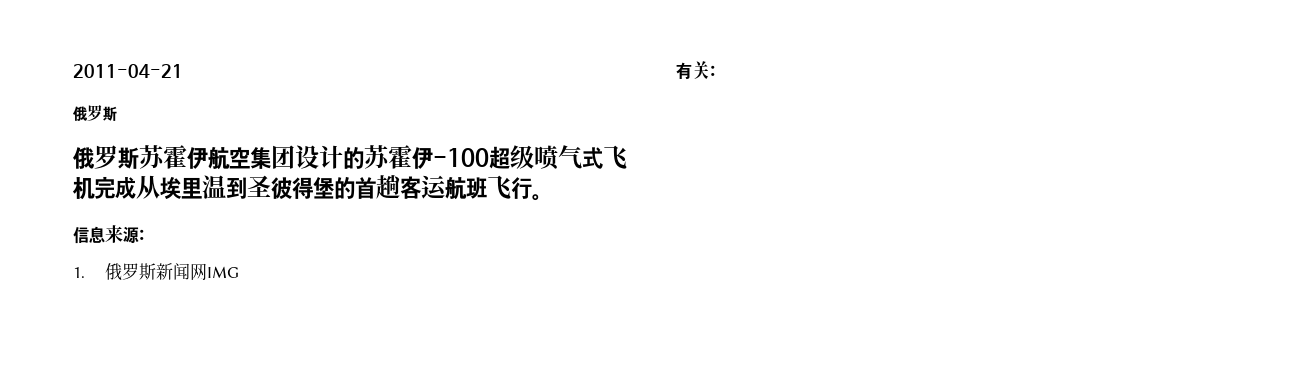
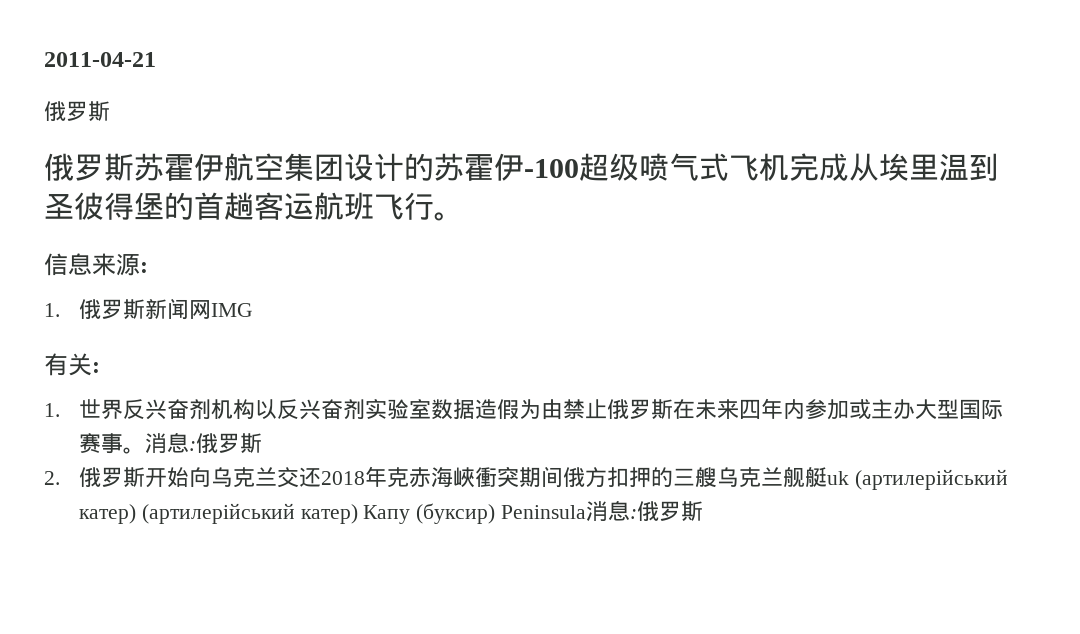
(715, 71) none -> [44,398,1003,420] [78,432,262,454] [44,466,1008,490] [78,500,703,524] // 1.世界反兴奋剂机构以反兴奋剂实验室数据造假为由禁止俄罗斯在未来四年内参加或主办大型国际赛事。消息:俄罗斯 // 2.俄罗斯开始向乌克兰交还2018年克赤海峽衝突期间俄方扣押的三艘乌克兰舰艇uk (артилерійський катер) (артилерійський катер) Капу (буксир) Peninsula消息:俄罗斯

